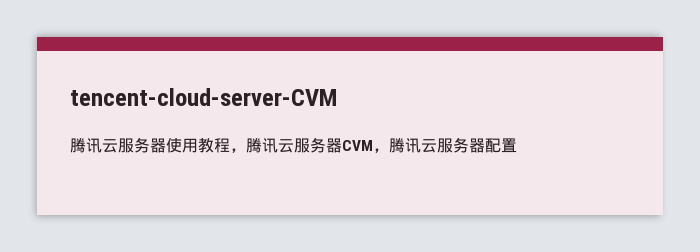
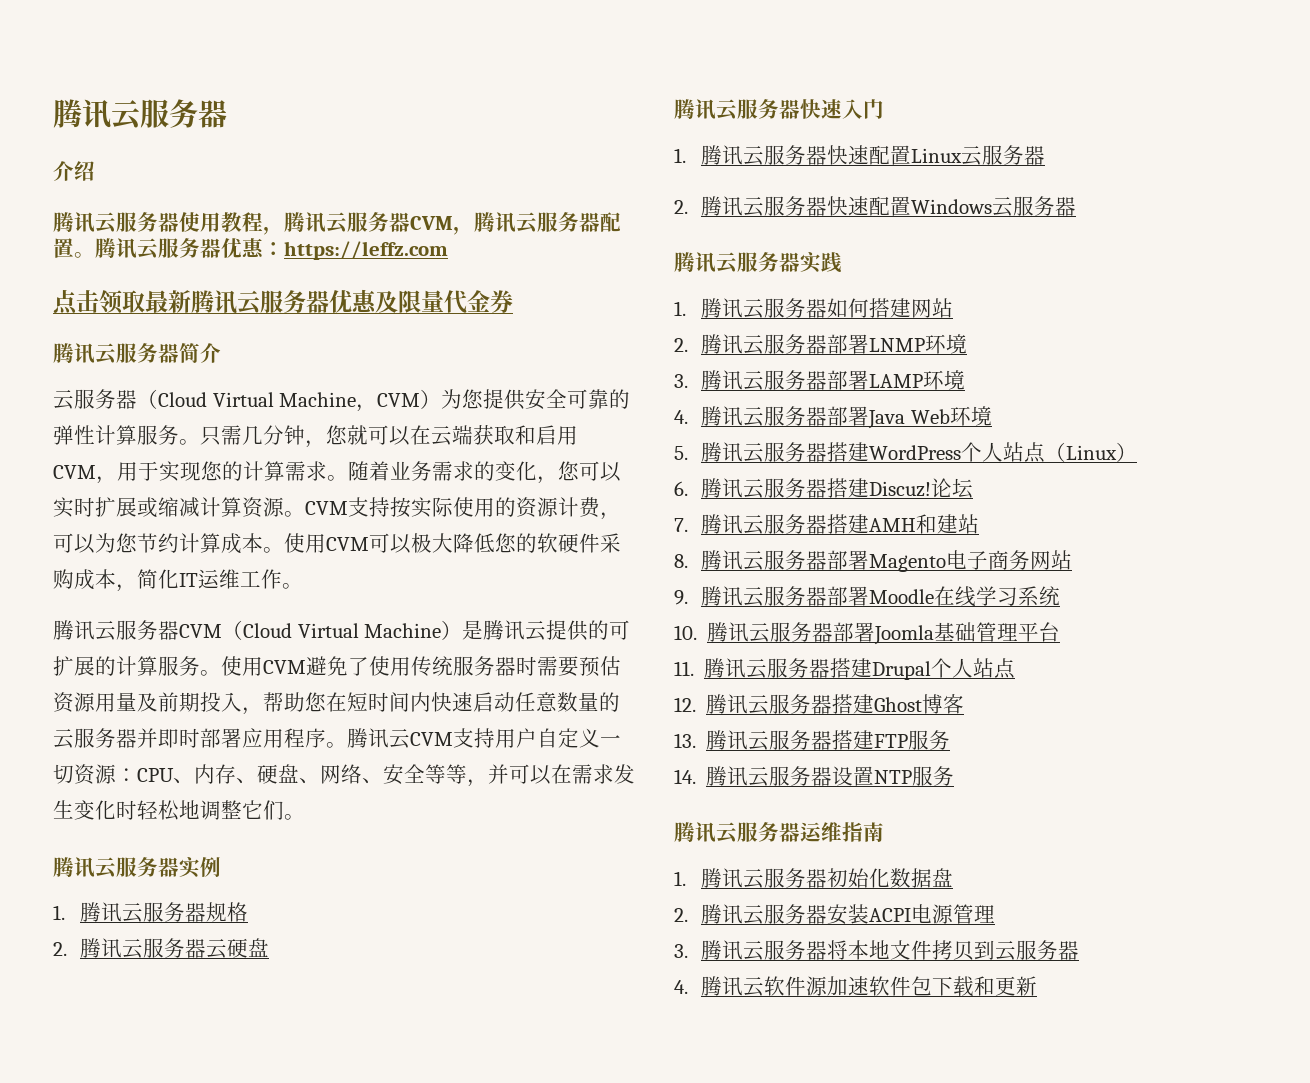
[70,88,337,106] tencent-cloud-server-CVM -> [53,99,227,131] [53,161,95,181] 腾讯云服务器 // 介绍
(517, 145) none -> [74,238,448,260] [53,289,513,315] [53,343,221,365] [53,389,631,412] [53,425,578,448] [53,461,621,484] [53,497,621,520] [53,533,621,554] [53,569,303,592] [53,620,631,641] [53,656,621,677] [53,692,620,715] [53,728,621,749] [53,764,635,787] [53,800,305,821] [53,856,221,879] [53,902,249,923] [53,938,270,959] [674,99,884,121] [674,145,1046,166] [674,196,1077,217] [674,252,842,274] [674,298,954,319] [674,334,968,355] [674,370,966,391] [674,406,992,429] [674,442,1138,463] [674,478,974,499] [674,514,980,535] [674,550,1073,572] [674,586,1061,607] [674,622,1061,645] [674,658,1016,680] [674,694,965,715] [674,730,951,751] [674,766,955,787] [674,822,884,844] [674,868,954,889] [674,904,996,925] [674,940,1080,961] [674,976,1038,997] 。腾讯云服务器优惠：https://leffz.com // 点击领取最新腾讯云服务器优惠及限量代金券 // 腾讯云服务器简介 // 云服务器（Cloud Virtual Machine，CVM）为您提供安全可靠的弹性计算服务。只需几分钟，您就可以在云端获取和启用CVM，用于实现您的计算需求。随着业务需求的变化，您可以实时扩展或缩减计算资源。CVM支持按实际使用的资源计费，可以为您节约计算成本。使用CVM可以极大降低您的软硬件采购成本，简化IT运维工作。 // 腾讯云服务器CVM（Cloud Virtual Machine）是腾讯云提供的可扩展的计算服务。使用CVM避免了使用传统服务器时需要预估资源用量及前期投入，帮助您在短时间内快速启动任意数量的云服务器并即时部署应用程序。腾讯云CVM支持用户自定义一切资源：CPU、内存、硬盘、网络、安全等等，并可以在需求发生变化时轻松地调整它们。 // 腾讯云服务器实例 // 1.腾讯云服务器规格 // 2.腾讯云服务器云硬盘 // 腾讯云服务器快速入门 // 1.腾讯云服务器快速配置Linux云服务器 // 2.腾讯云服务器快速配置Windows云服务器 // 腾讯云服务器实践 // 1.腾讯云服务器如何搭建网站 // 2.腾讯云服务器部署LNMP环境 // 3.腾讯云服务器部署LAMP环境 // 4.腾讯云服务器部署Java Web环境 // 5.腾讯云服务器搭建WordPress个人站点（Linux） // 6.腾讯云服务器搭建Discuz!论坛 // 7.腾讯云服务器搭建AMH和建站 // 8.腾讯云服务器部署Magento电子商务网站 // 9.腾讯云服务器部署Moodle在线学习系统 // 10.腾讯云服务器部署Joomla基础管理平台 // 11.腾讯云服务器搭建Drupal个人站点 // 12.腾讯云服务器搭建Ghost博客 // 13.腾讯云服务器搭建FTP服务 // 14.腾讯云服务器设置NTP服务 // 腾讯云服务器运维指南 // 1.腾讯云服务器初始化数据盘 // 2.腾讯云服务器安装ACPI电源管理 // 3.腾讯云服务器将本地文件拷贝到云服务器 // 4.腾讯云软件源加速软件包下载和更新

